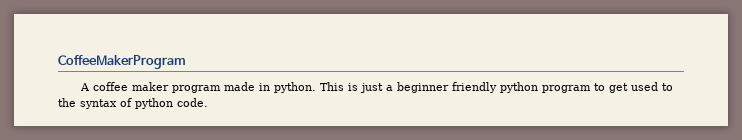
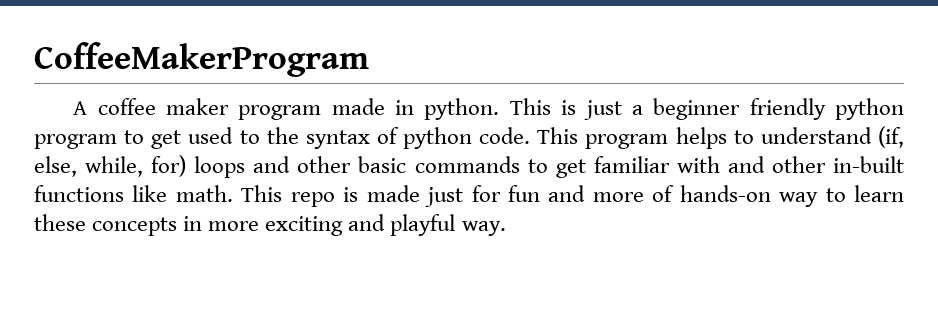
(208, 102) none -> [537,126,904,149] [34,155,904,178] [34,185,904,207] [34,214,506,236] This program helps to understand (if, else, while, for) loops and other basic commands to get familiar with and other in-built functions like math. This repo is made just for fun and more of hands-on way to learn these concepts in more exciting and playful way.

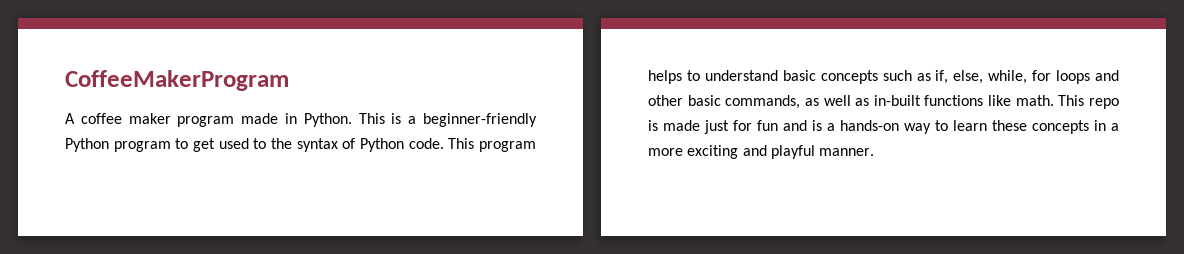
[424,98,500,120] python. -> [303,113,352,127] Python.
[583,98,904,120] just a beginner friendly python -> [408,113,537,127] [65,138,109,152] a beginner-friendly Python
[403,127,473,149] python -> [360,138,404,152] Python
[877,126,904,148] (if, -> [782,70,949,84] basic concepts such as if,
[151,155,187,177] for) -> [1032,70,1052,81] for
[414,156,826,178] commands to get familiar with and other -> [725,95,870,109] commands, as well as
[592,185,675,202] more of -> [812,120,835,131] is a
(203, 223) none -> [1111,123,1119,131] a
[461,221,506,236] way. -> [819,148,875,156] manner.

